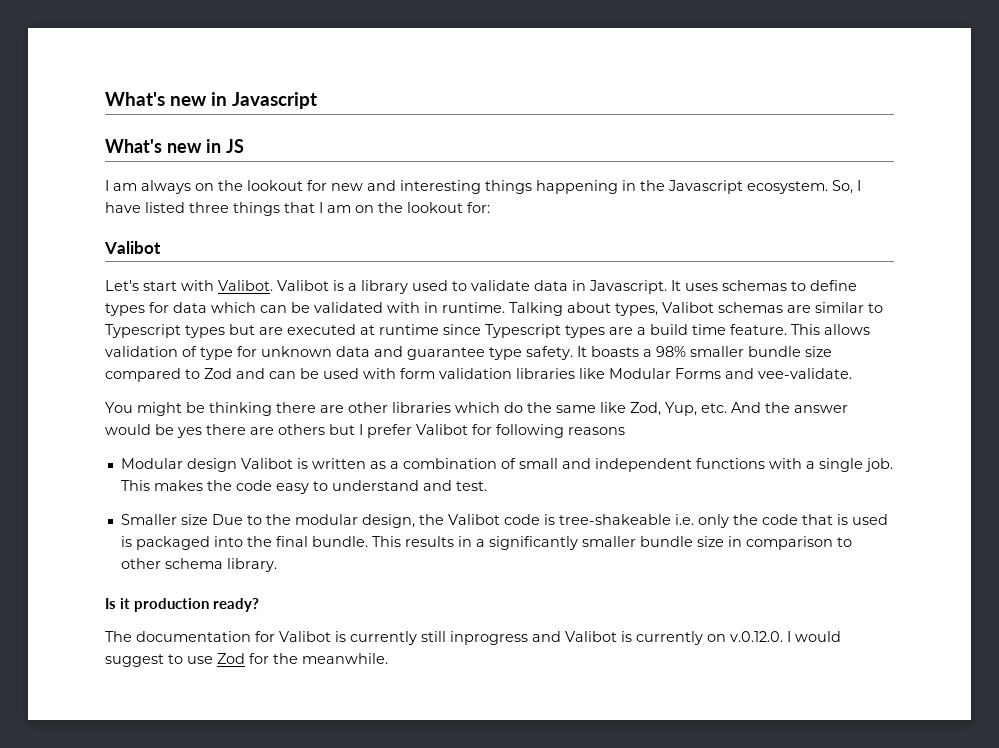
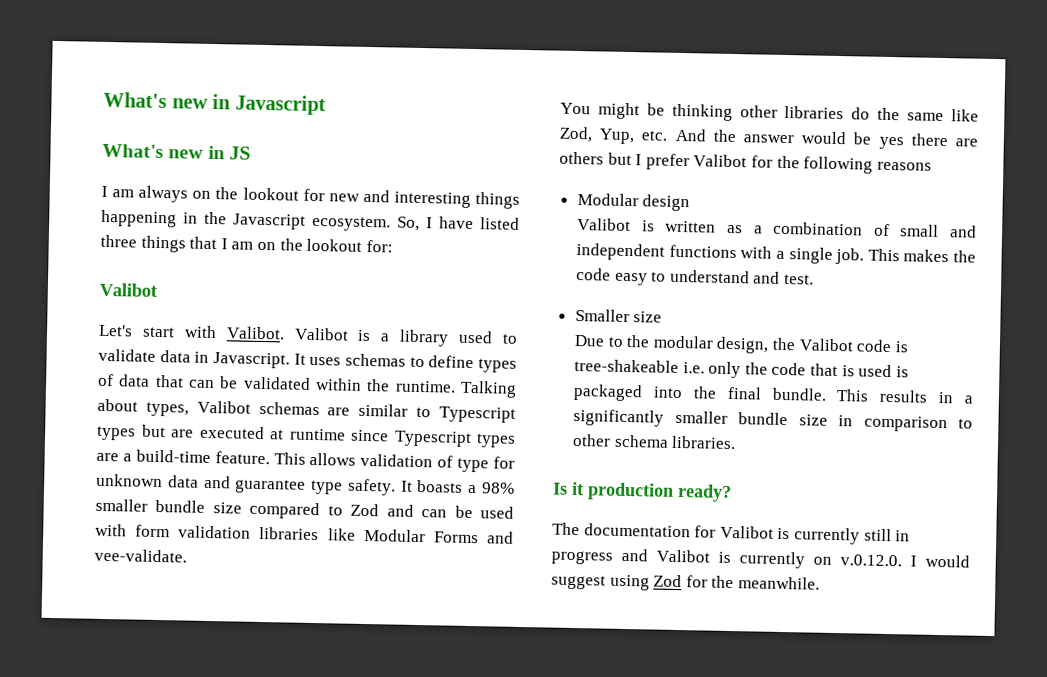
[149,302,256,313] for data which -> [98,373,184,388] of data that
[387,302,438,313] with in -> [315,378,391,392] within the
[650,324,726,335] build time -> [135,449,211,464] build-time
[276,402,344,413] there are -> (733, 112) none
[455,402,500,413] which -> (845, 112) none
(492, 429) none -> [776,155,800,169] the
(237, 465) none -> (691, 203) //
(208, 519) none -> (663, 317) //
[226,558,277,572] library. -> [671,435,737,450] libraries.
[450,631,528,645] inprogress -> [895,530,911,542] [551,550,613,565] in progress
[168,654,213,664] to use -> [609,574,650,591] using

